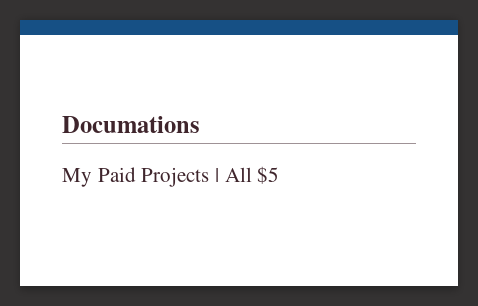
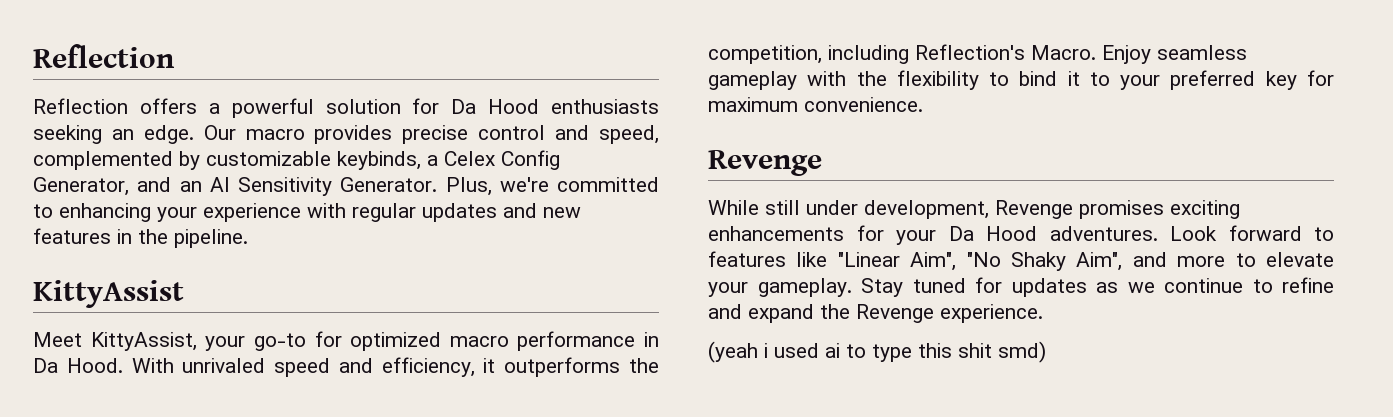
[62,116,200,133] [62,166,280,187] Documations // My Paid Projects | All $5 -> [33,44,175,68] [33,98,659,118] [33,125,660,144] [33,150,560,170] [33,177,659,196] [33,203,581,222] [33,228,248,248] [33,280,184,308] [33,331,659,351] [33,357,659,377] [708,44,1247,64] [708,70,1334,90] [708,97,923,112] [708,150,822,176] [708,200,1240,219] [708,225,1334,245] [708,251,1334,271] [708,277,1334,297] [708,304,1043,323] [708,341,1046,363] Reflection // Reflection offers a powerful solution for Da Hood enthusiasts seeking an edge. Our macro provides precise control and speed, complemented by customizable keybinds, a Celex Config Generator, and an AI Sensitivity Generator. Plus, we're committed to enhancing your experience with regular updates and new features in the pipeline. // KittyAssist // Meet KittyAssist, your go-to for optimized macro performance in Da Hood. With unrivaled speed and efficiency, it outperforms the competition, including Reflection's Macro. Enjoy seamless gameplay with the flexibility to bind it to your preferred key for maximum convenience. // Revenge // While still under development, Revenge promises exciting enhancements for your Da Hood adventures. Look forward to features like "Linear Aim", "No Shaky Aim", and more to elevate your gameplay. Stay tuned for updates as we continue to refine and expand the Revenge experience. // (yeah i used ai to type this shit smd)

